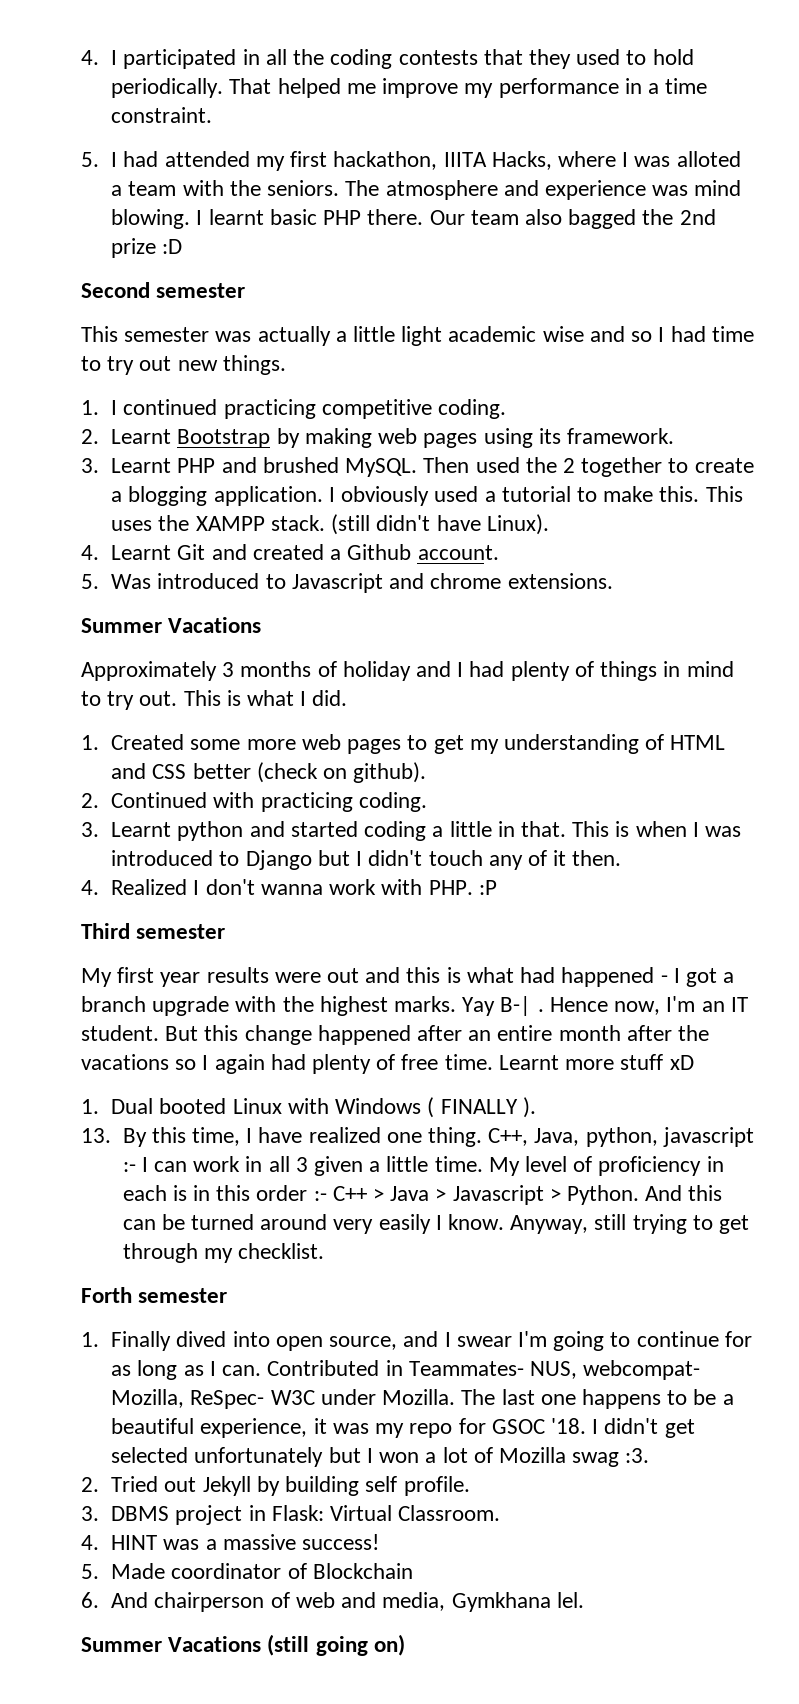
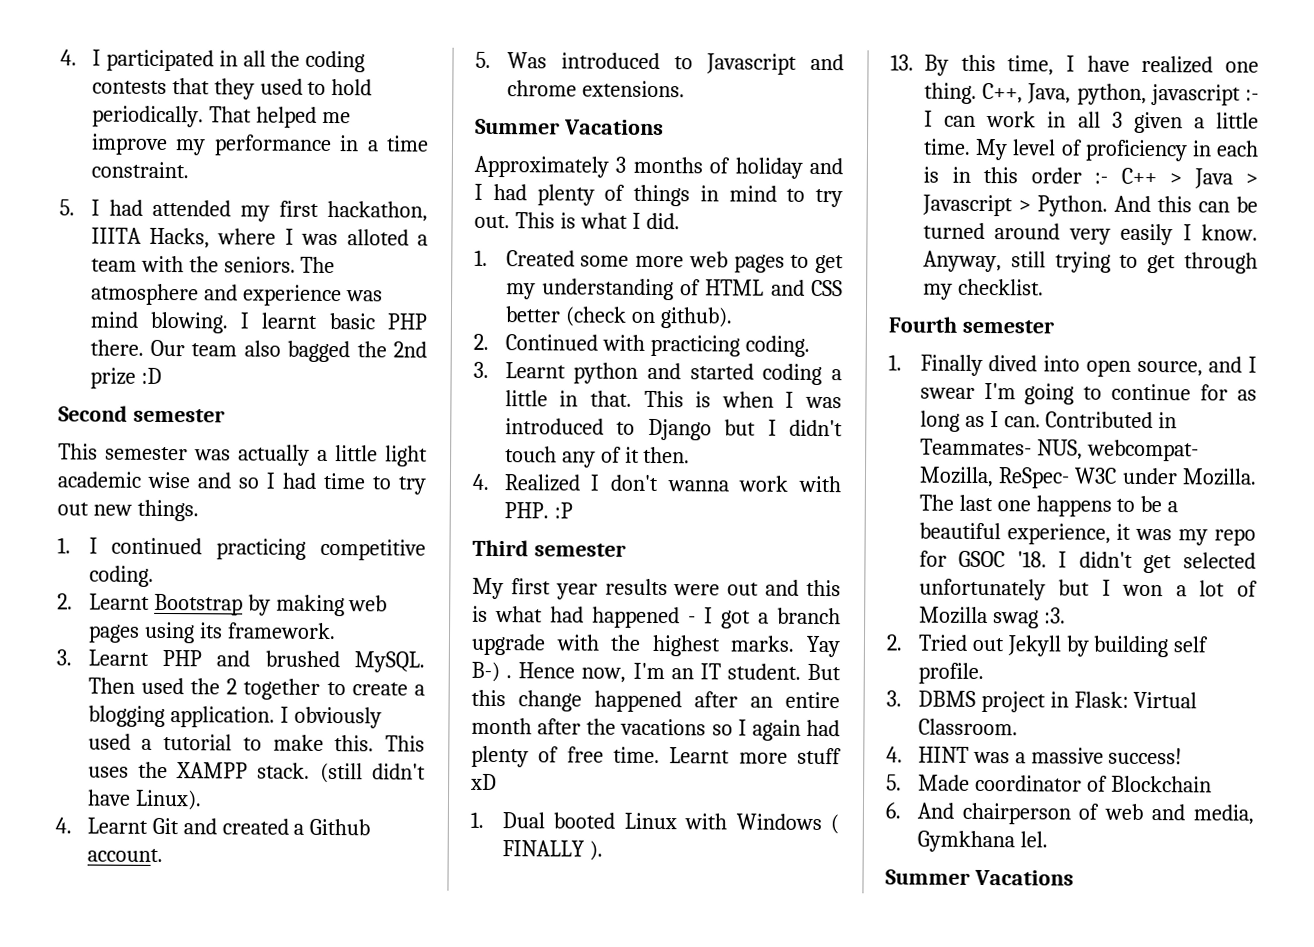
[500,996,532,1016] B-| -> [471,661,500,683] B-)
[81,1287,132,1303] Forth -> [888,316,957,333] Fourth
[267,1634,405,1656] (still going on) -> (1074, 877) none

